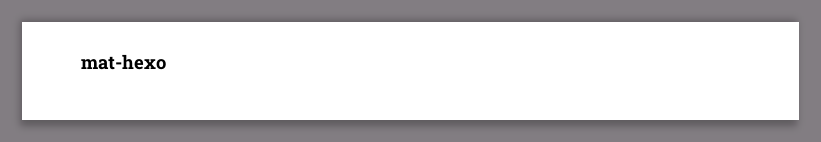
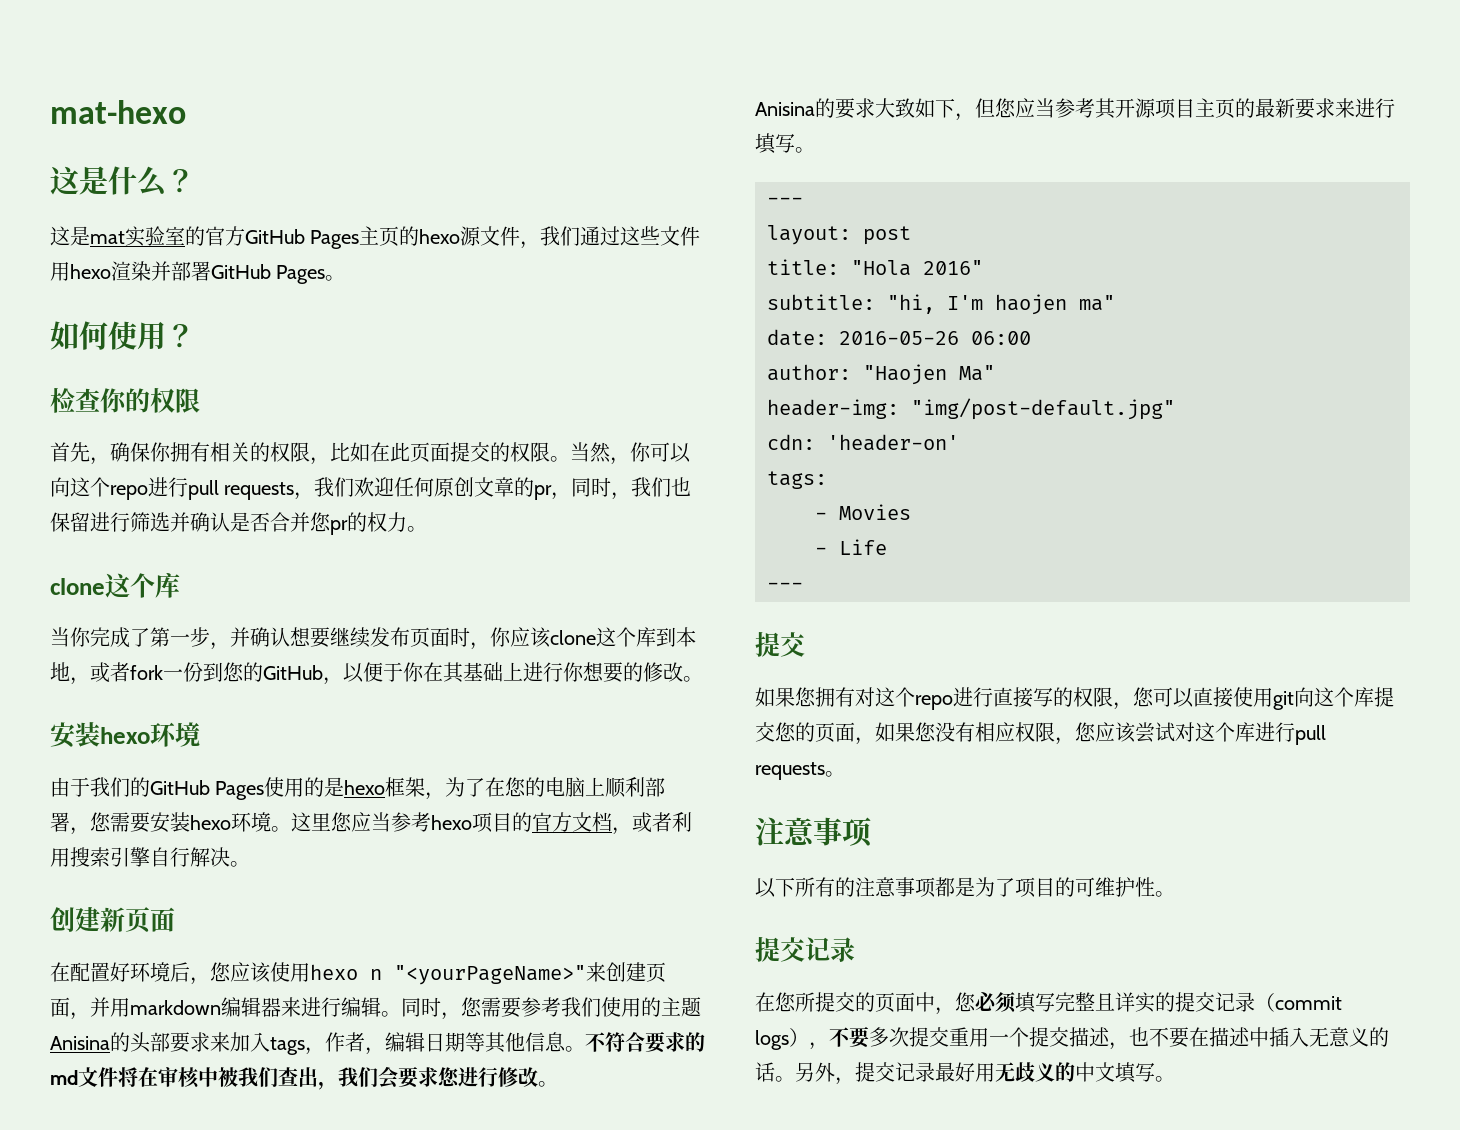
(166, 62) none -> [50,166,195,197] [50,226,701,249] [50,261,346,284] [50,321,195,350] [50,387,200,413] [50,442,691,465] [50,477,692,500] [50,512,427,535] [50,572,180,598] [50,627,696,650] [50,662,703,685] [50,722,200,748] [50,777,666,800] [50,812,692,835] [50,847,250,867] [50,907,175,933] [50,962,666,985] [50,997,701,1020] [50,1032,705,1055] [50,1066,558,1090] [755,98,1395,121] [755,133,815,154] [767,197,803,205] [767,225,911,245] [767,259,983,276] [767,294,1115,315] [767,329,1031,346] [767,364,995,385] [767,398,1175,420] [767,434,959,451] [767,471,827,489] [815,504,911,520] [815,539,887,555] [767,582,803,590] [755,632,805,657] [755,687,1394,710] [755,722,1326,745] [755,762,845,780] [755,817,873,847] [755,877,1175,898] [755,937,855,962] [755,992,1342,1015] [755,1027,1389,1050] [755,1062,1175,1085] // 这是什么？ // 这是mat实验室的官方GitHub Pages主页的hexo源文件，我们通过这些文件用hexo渲染并部署GitHub Pages。 // 如何使用？ // 检查你的权限 // 首先，确保你拥有相关的权限，比如在此页面提交的权限。当然，你可以向这个repo进行pull requests，我们欢迎任何原创文章的pr，同时，我们也保留进行筛选并确认是否合并您pr的权力。 // clone这个库 // 当你完成了第一步，并确认想要继续发布页面时，你应该clone这个库到本地，或者fork一份到您的GitHub，以便于你在其基础上进行你想要的修改。 // 安装hexo环境 // 由于我们的GitHub Pages使用的是hexo框架，为了在您的电脑上顺利部署，您需要安装hexo环境。这里您应当参考hexo项目的官方文档，或者利用搜索引擎自行解决。 // 创建新页面 // 在配置好环境后，您应该使用hexo n "<yourPageName>"来创建页面，并用markdown编辑器来进行编辑。同时，您需要参考我们使用的主题Anisina的头部要求来加入tags，作者，编辑日期等其他信息。不符合要求的md文件将在审核中被我们查出，我们会要求您进行修改。 // Anisina的要求大致如下，但您应当参考其开源项目主页的最新要求来进行填写。 // --- // layout: post // title: "Hola 2016" // subtitle: "hi, I'm haojen ma" // date: 2016-05-26 06:00 // author: "Haojen Ma" // header-img: "img/post-default.jpg" // cdn: 'header-on' // tags: // - Movies // - Life // --- // 提交 // 如果您拥有对这个repo进行直接写的权限，您可以直接使用git向这个库提交您的页面，如果您没有相应权限，您应该尝试对这个库进行pull requests。 // 注意事项 // 以下所有的注意事项都是为了项目的可维护性。 // 提交记录 // 在您所提交的页面中，您必须填写完整且详实的提交记录（commit logs），不要多次提交重用一个提交描述，也不要在描述中插入无意义的话。另外，提交记录最好用无歧义的中文填写。

